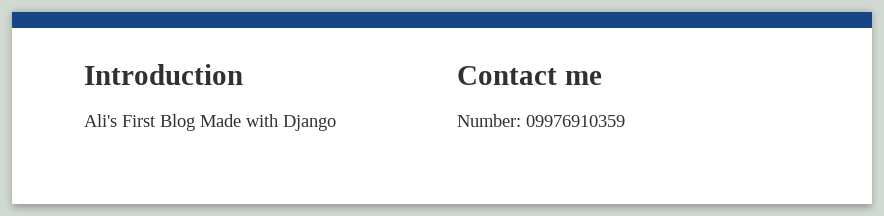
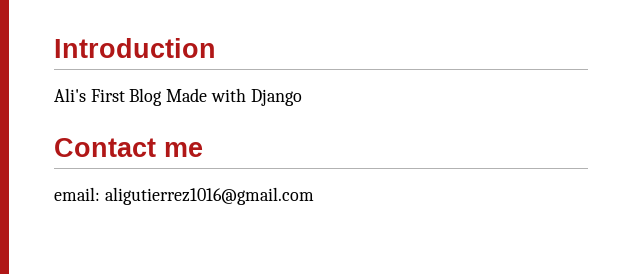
[457,114,625,127] Number: 09976910359 -> [54,187,314,205] email: aligutierrez1016@gmail.com

